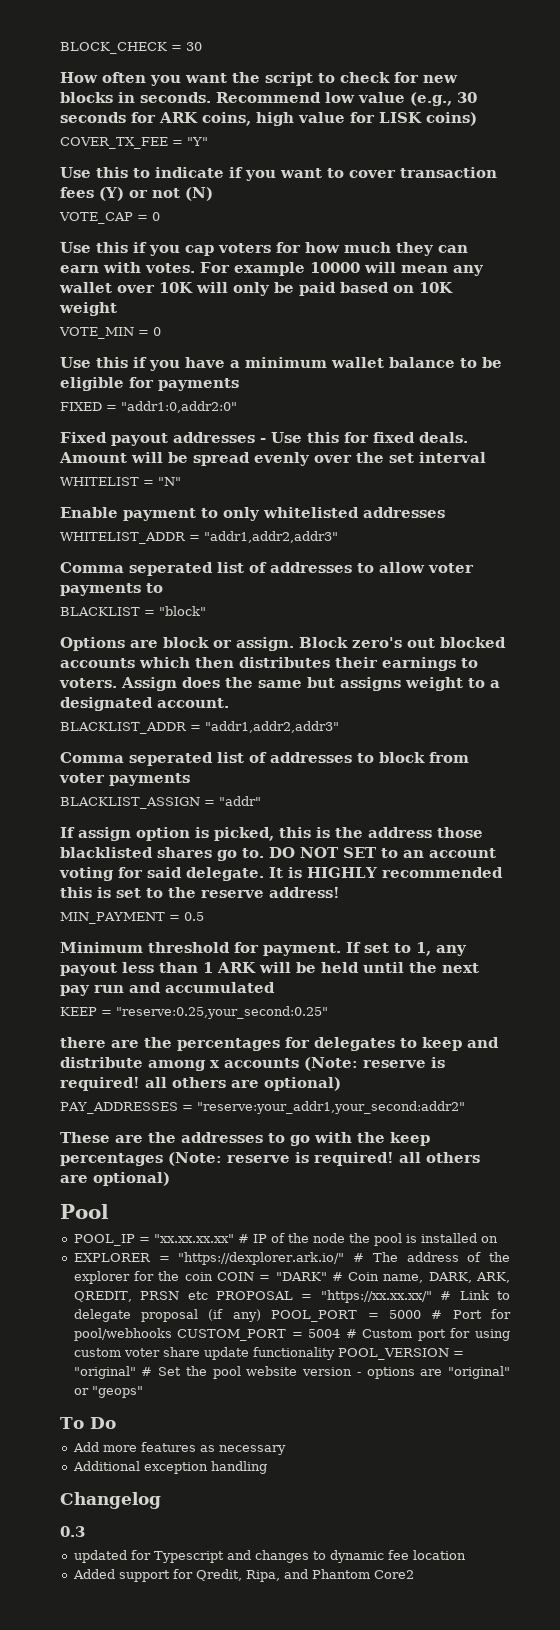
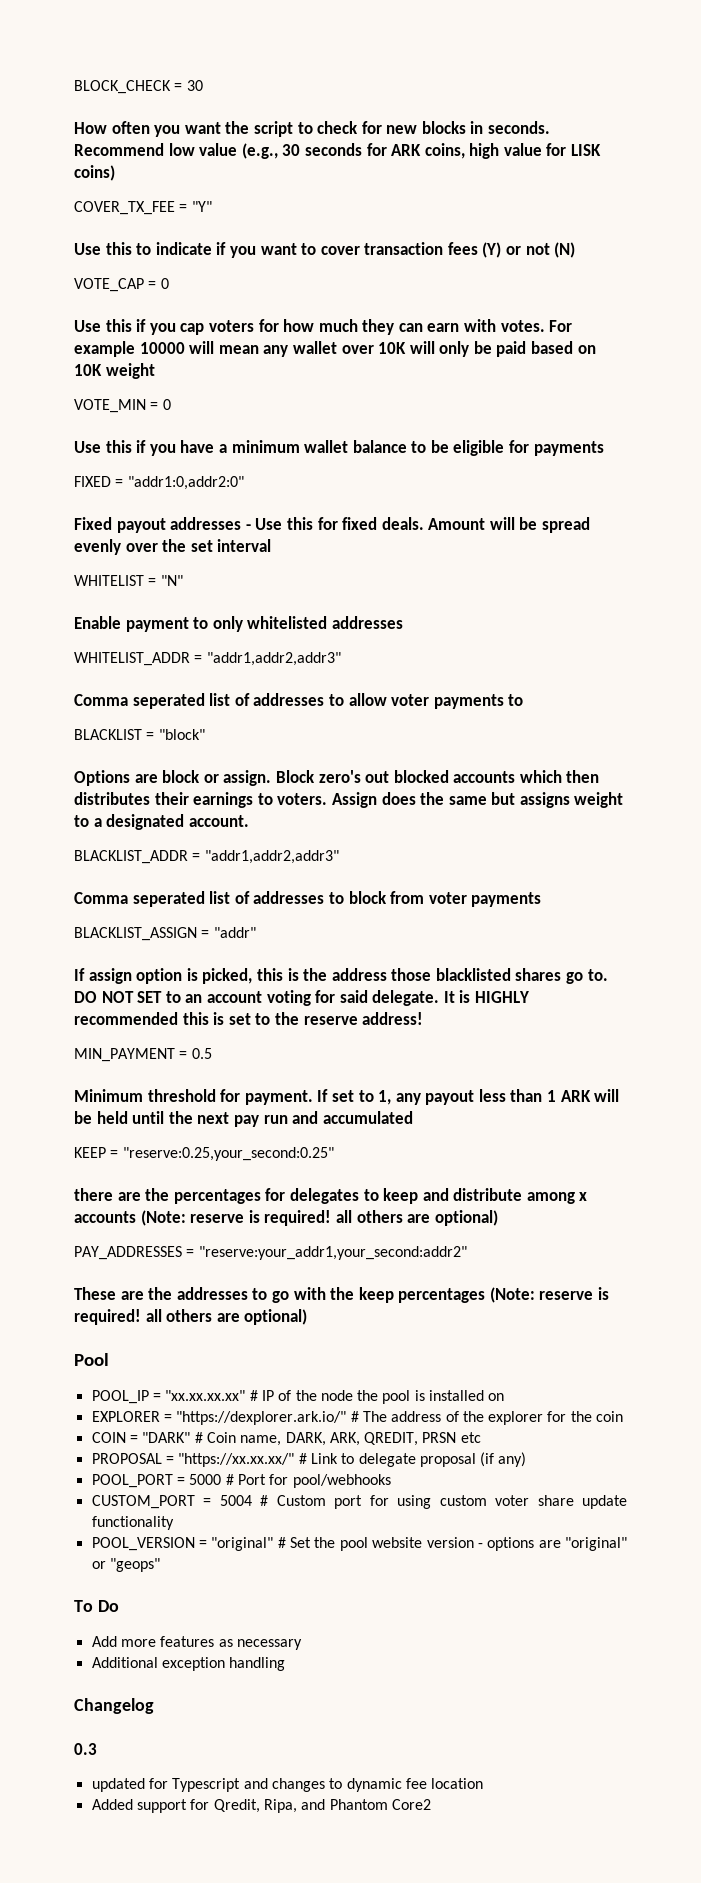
(213, 1276) none -> (624, 1416) //
(208, 1295) none -> (481, 1437) //
(261, 1315) none -> (527, 1459) //
(172, 1334) none -> (391, 1481) //
(335, 1353) none -> (174, 1523) //

